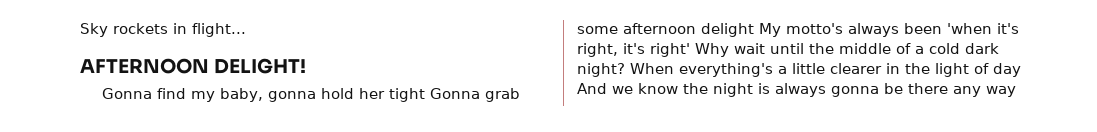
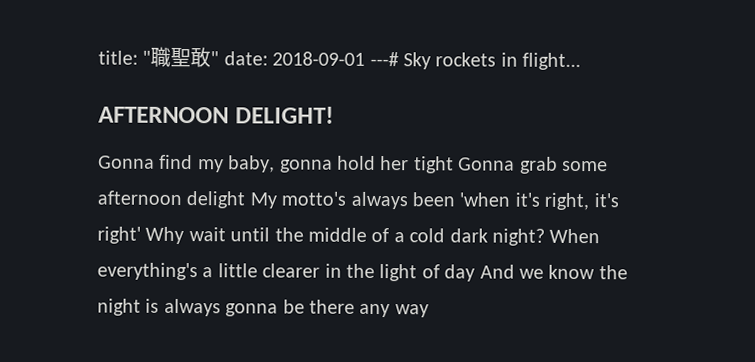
(80, 30) none -> [98,46,399,68] title: "職聖敢" date: 2018-09-01 ---#

